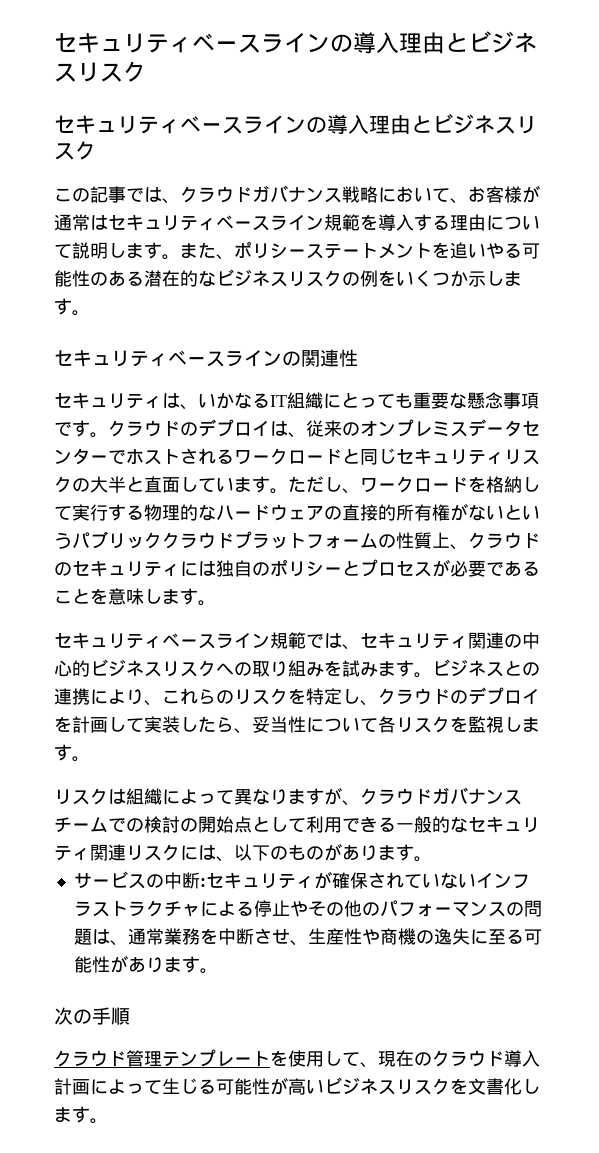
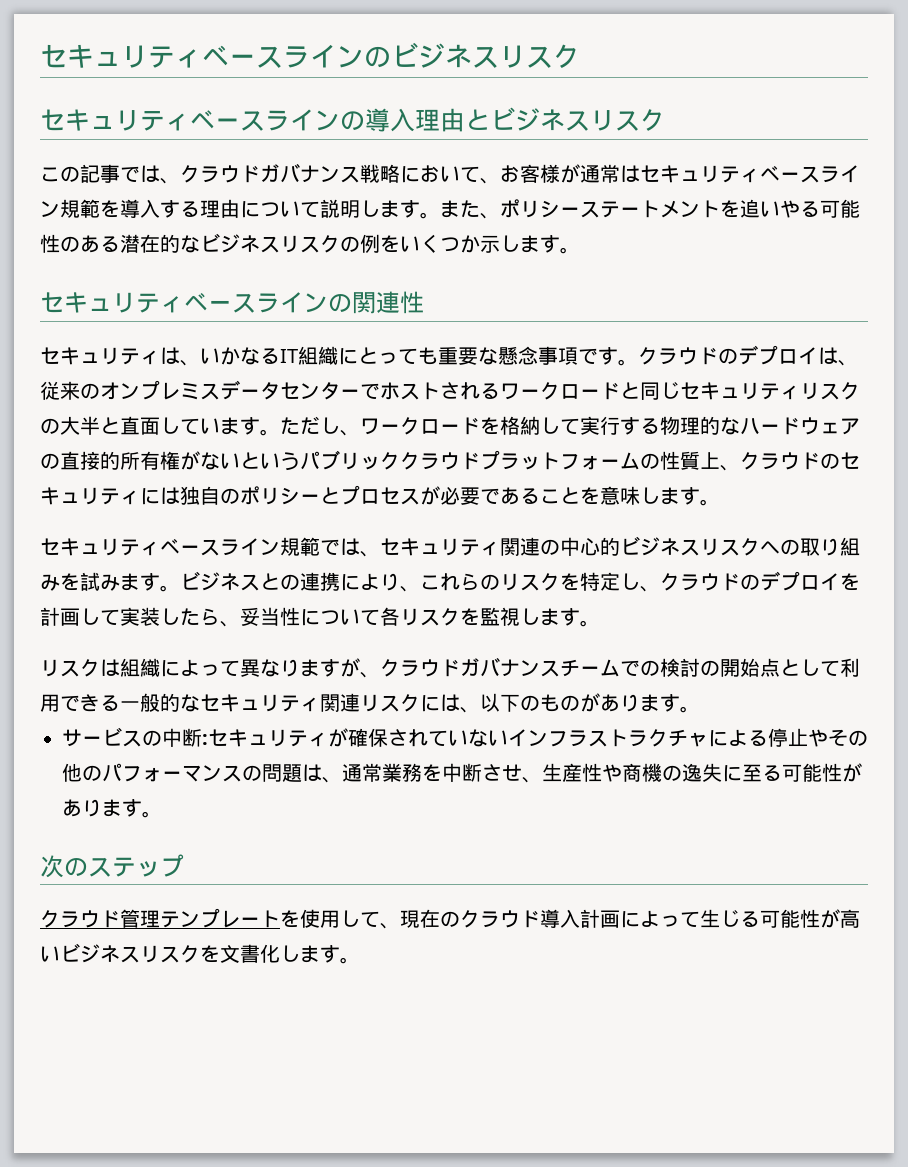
[54,32,468,54] セキュリティベースラインの導入理由と -> [40,44,391,68] セキュリティベースラインの
[92,1007,130,1025] 手順 -> [88,854,184,877] ステップ

